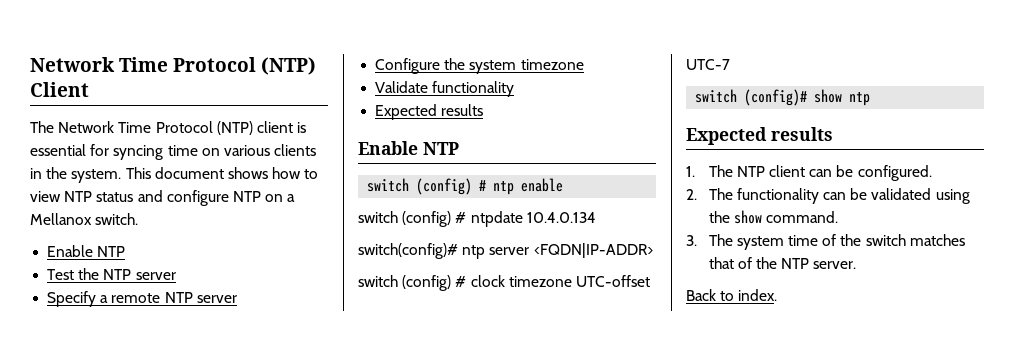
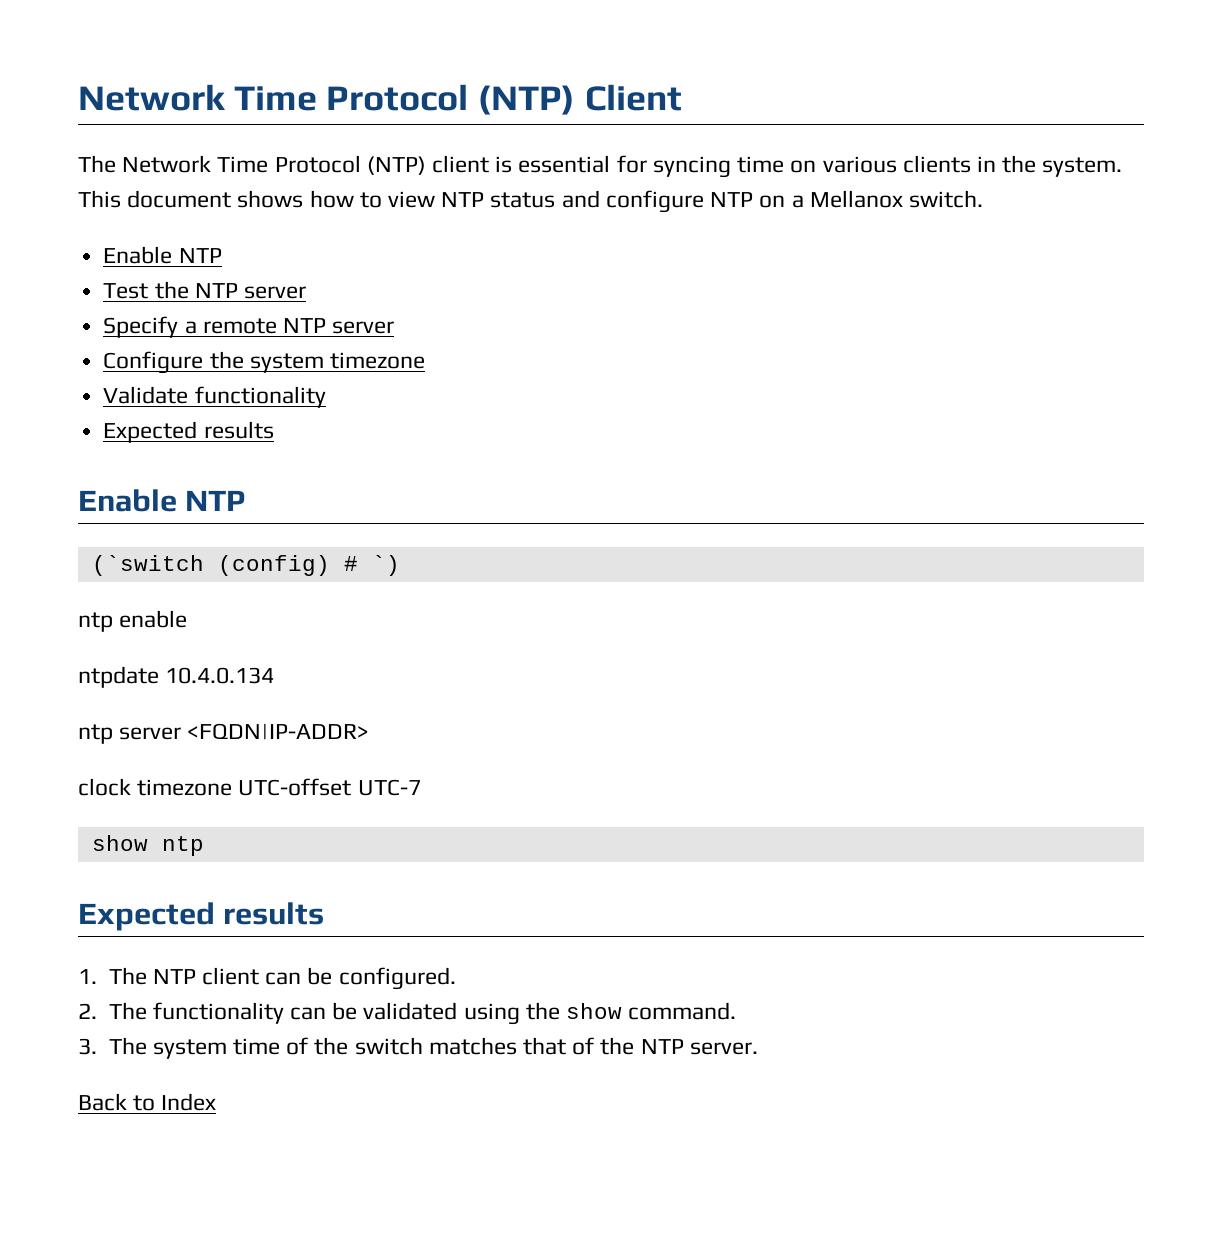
[367,178,487,195] switch (config) # -> [91,555,400,576] (`switch (config) # `) //
[358,211,467,227] switch (config) # -> (188, 619) none
[358,243,458,259] switch(config)# -> (275, 675) none
[358,275,467,291] switch (config) # -> (370, 731) none
[695,89,808,106] switch (config)# -> (421, 787) none
[738,289,778,301] index. -> [161,1093,217,1111] Index

